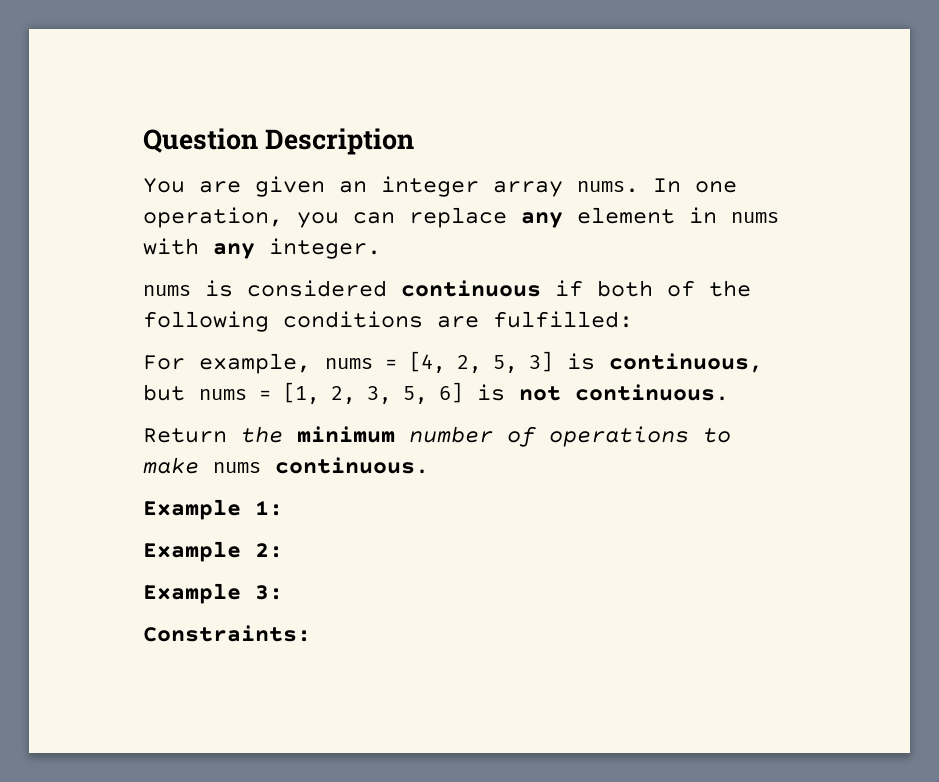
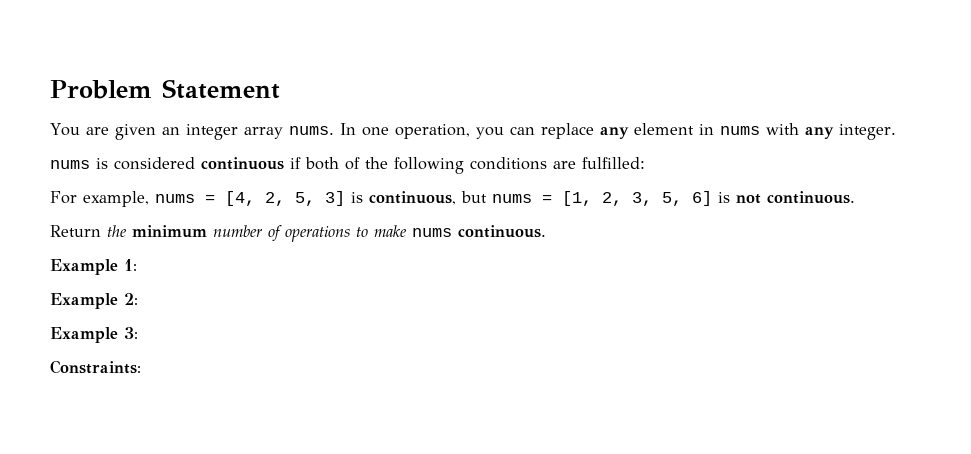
[143,128,415,155] Question Description -> [50,79,280,99] Problem Statement

